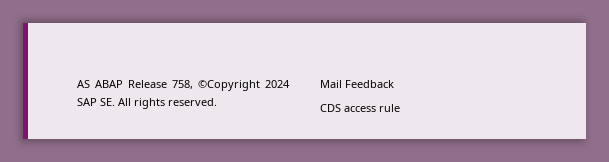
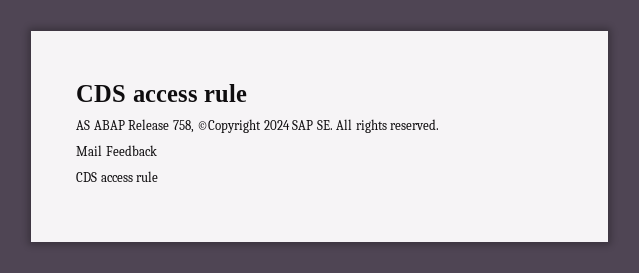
(77, 84) none -> [76,84,248,102] CDS access rule //

